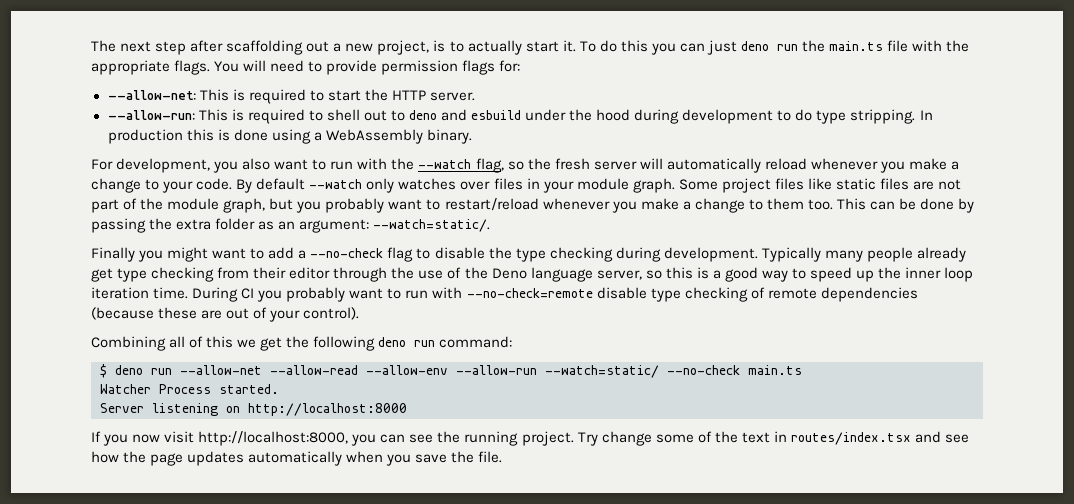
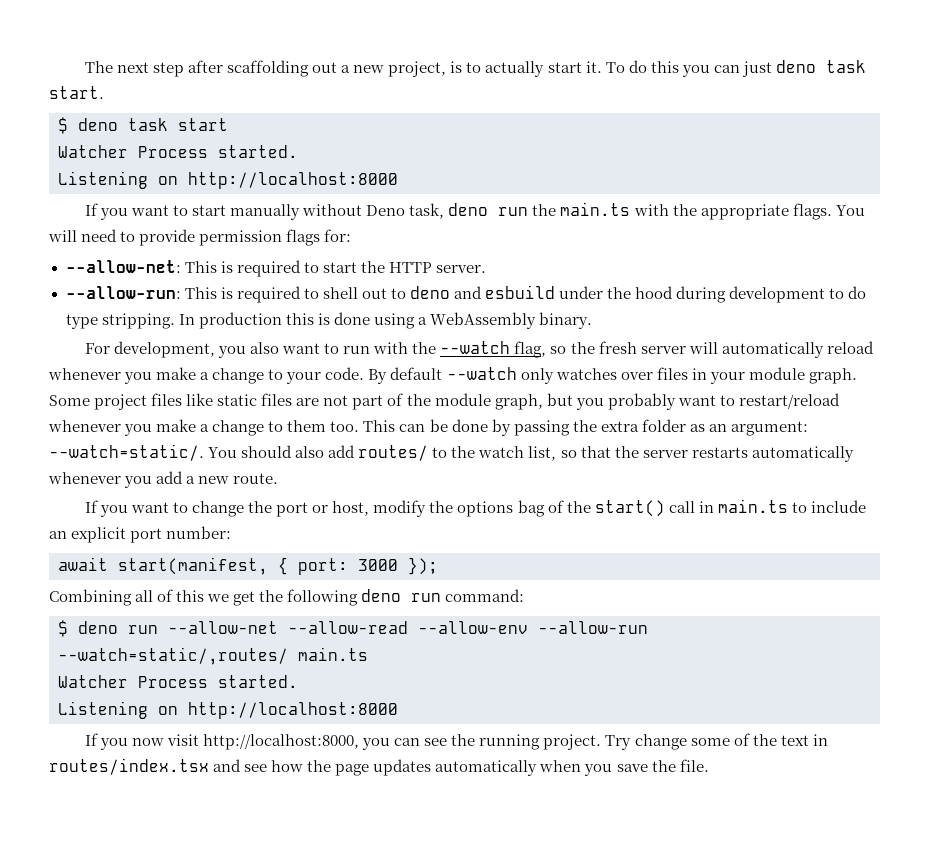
(769, 46) none -> [825,60,866,73] [49,86,104,99] [58,117,228,134] [58,145,298,158] [58,171,398,189] [84,203,489,220] task start. // $ deno task start // Watcher Process started. // Listening on http://localhost:8000 // If you want to start manually without Deno task, deno
[887,40,909,52] file -> (631, 209) none
[91,247,966,262] [91,267,974,282] [91,287,918,302] [91,307,360,322] // Finally you might want to add a --no-check flag to disable the type checking during development. Typically many people already get type checking from their editor through the use of the Deno language server, so this is a good way to speed up the inner loop iteration time. During CI you probably want to run with --no-check=remote disable type checking of remote dependencies (because these are out of your control). -> [208,445,854,462] [48,471,279,488] [84,499,866,517] [49,526,232,543] [58,557,438,575] You should also add routes/ to the watch list, so that the server restarts automatically whenever you add a new route. // If you want to change the port or host, modify the options bag of the start() call in main.ts to include an explicit port number: // await start(manifest, { port: 3000 });
[545,365,740,378] --watch=static/ --no-check -> [58,647,288,665] --watch=static/,routes/
[100,403,218,416] Server listening -> [58,701,148,719] Listening

